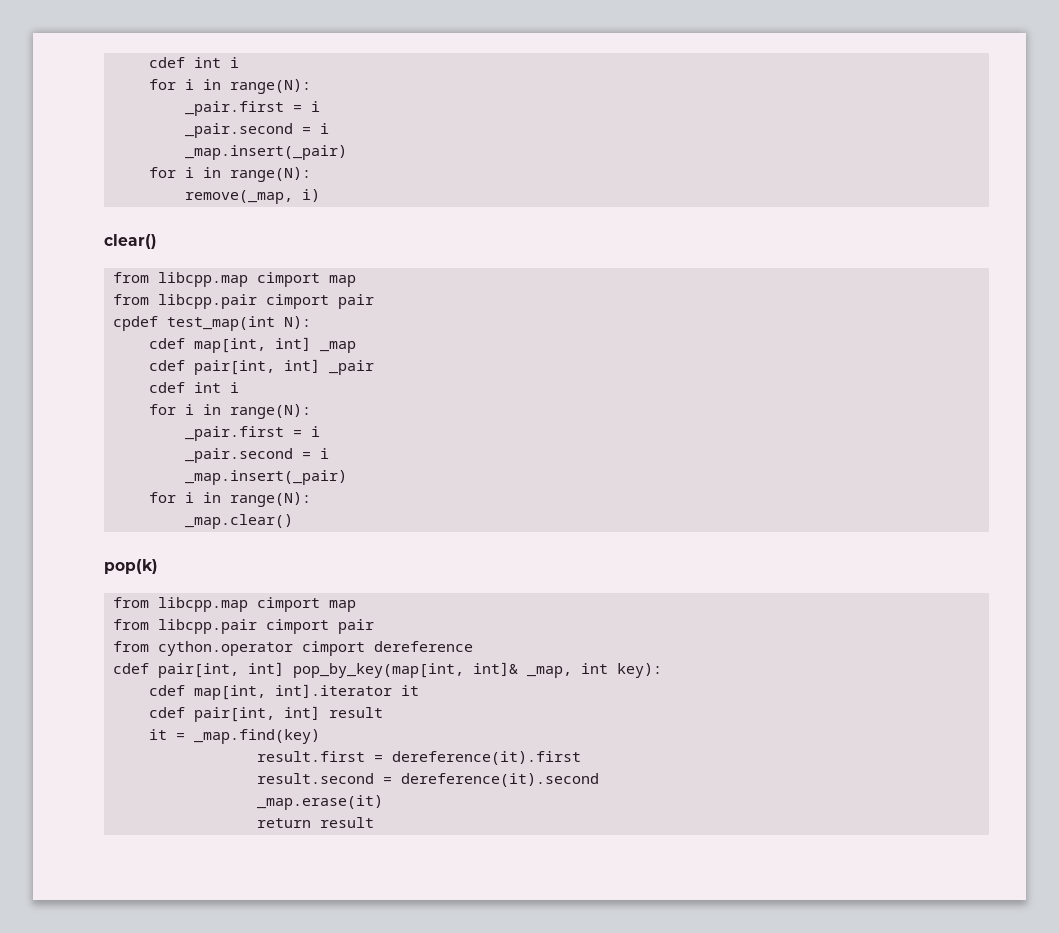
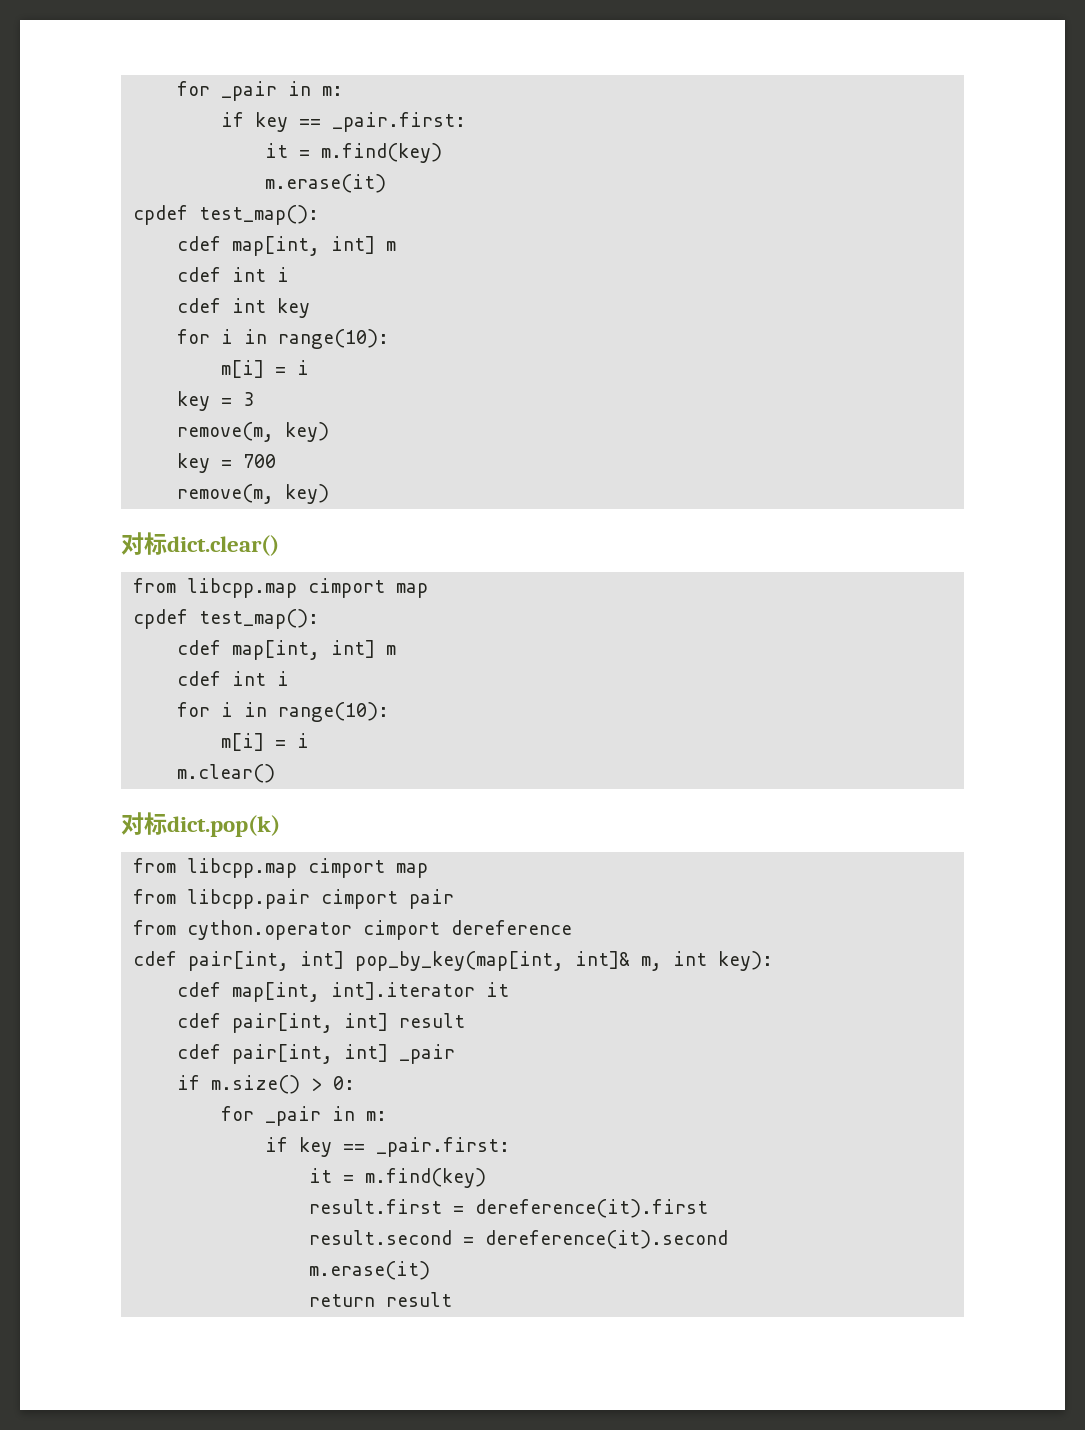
[149,57,239,68] [149,79,311,94] [185,101,320,116] [185,123,329,138] [185,145,347,160] [149,167,311,182] [185,189,320,204] [104,234,157,249] [113,272,356,287] [113,294,374,309] [113,316,311,331] [149,337,356,353] [149,359,374,375] [149,382,239,393] [149,404,311,419] [185,426,320,441] [185,448,329,463] [185,470,347,485] [149,492,311,507] [185,514,293,529] [104,559,158,574] cdef int i // for i in range(N): // _pair.first = i // _pair.second = i // _map.insert(_pair) // for i in range(N): // remove(_map, i) // clear() // from libcpp.map cimport map // from libcpp.pair cimport pair // cpdef test_map(int N): // cdef map[int, int] _map // cdef pair[int, int] _pair // cdef int i // for i in range(N): // _pair.first = i // _pair.second = i // _map.insert(_pair) // for i in range(N): // _map.clear() // pop(k) -> [177,81,343,101] [221,112,466,132] [265,143,442,163] [265,174,386,193] [133,205,319,225] [177,236,396,256] [177,267,289,282] [177,298,310,318] [177,329,389,349] [221,360,309,378] [177,391,254,411] [177,422,329,442] [177,453,276,473] [177,484,329,504] [121,532,279,556] [133,578,428,598] [133,609,319,629] [177,640,396,660] [177,671,289,686] [177,702,389,722] [221,733,309,751] [177,764,275,783] [121,812,280,837] for _pair in m: // if key == _pair.first: // it = m.find(key) // m.erase(it) // cpdef test_map(): // cdef map[int, int] m // cdef int i // cdef int key // for i in range(10): // m[i] = i // key = 3 // remove(m, key) // key = 700 // remove(m, key) // 对标dict.clear() // from libcpp.map cimport map // cpdef test_map(): // cdef map[int, int] m // cdef int i // for i in range(10): // m[i] = i // m.clear() // 对标dict.pop(k)
[527,666,572,678] _map, -> [641,956,662,971] m,
[149,729,320,744] // it = _map.find(key) -> [177,1044,455,1064] [177,1075,355,1094] [221,1106,387,1126] [265,1137,510,1157] [309,1168,486,1188] // cdef pair[int, int] _pair // if m.size() > 0: // for _pair in m: // if key == _pair.first: // it = m.find(key)
[257,795,383,810] _map.erase(it) -> [309,1261,430,1280] m.erase(it)

